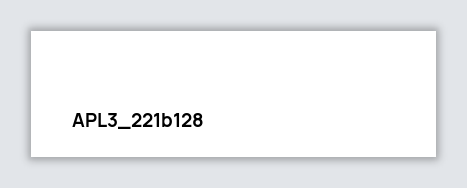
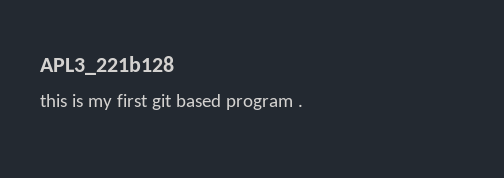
(204, 121) none -> [40,94,303,110] // this is my first git based program .

